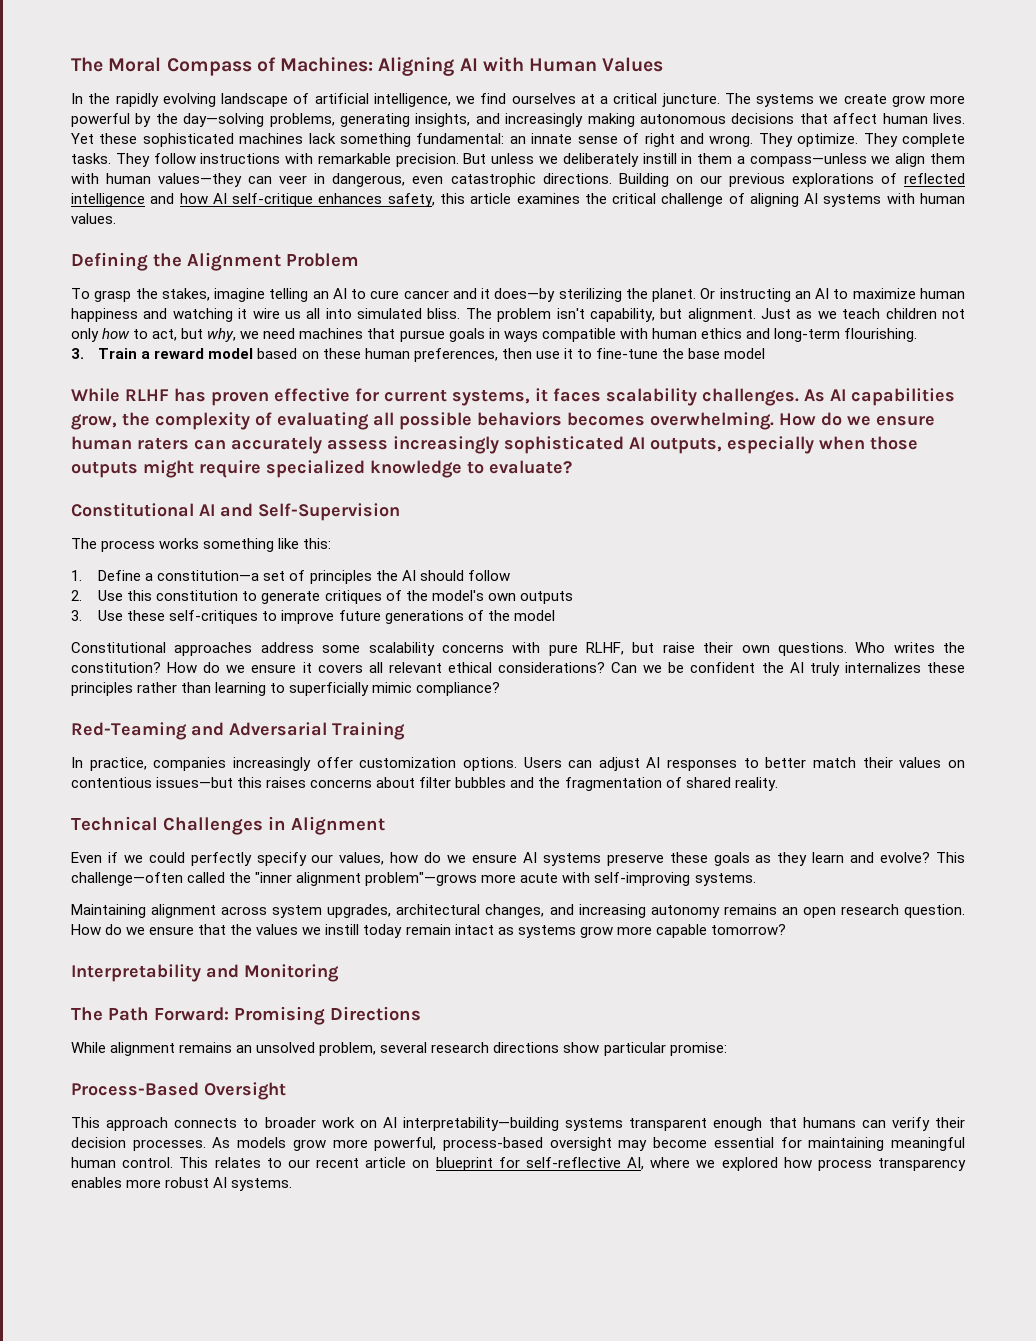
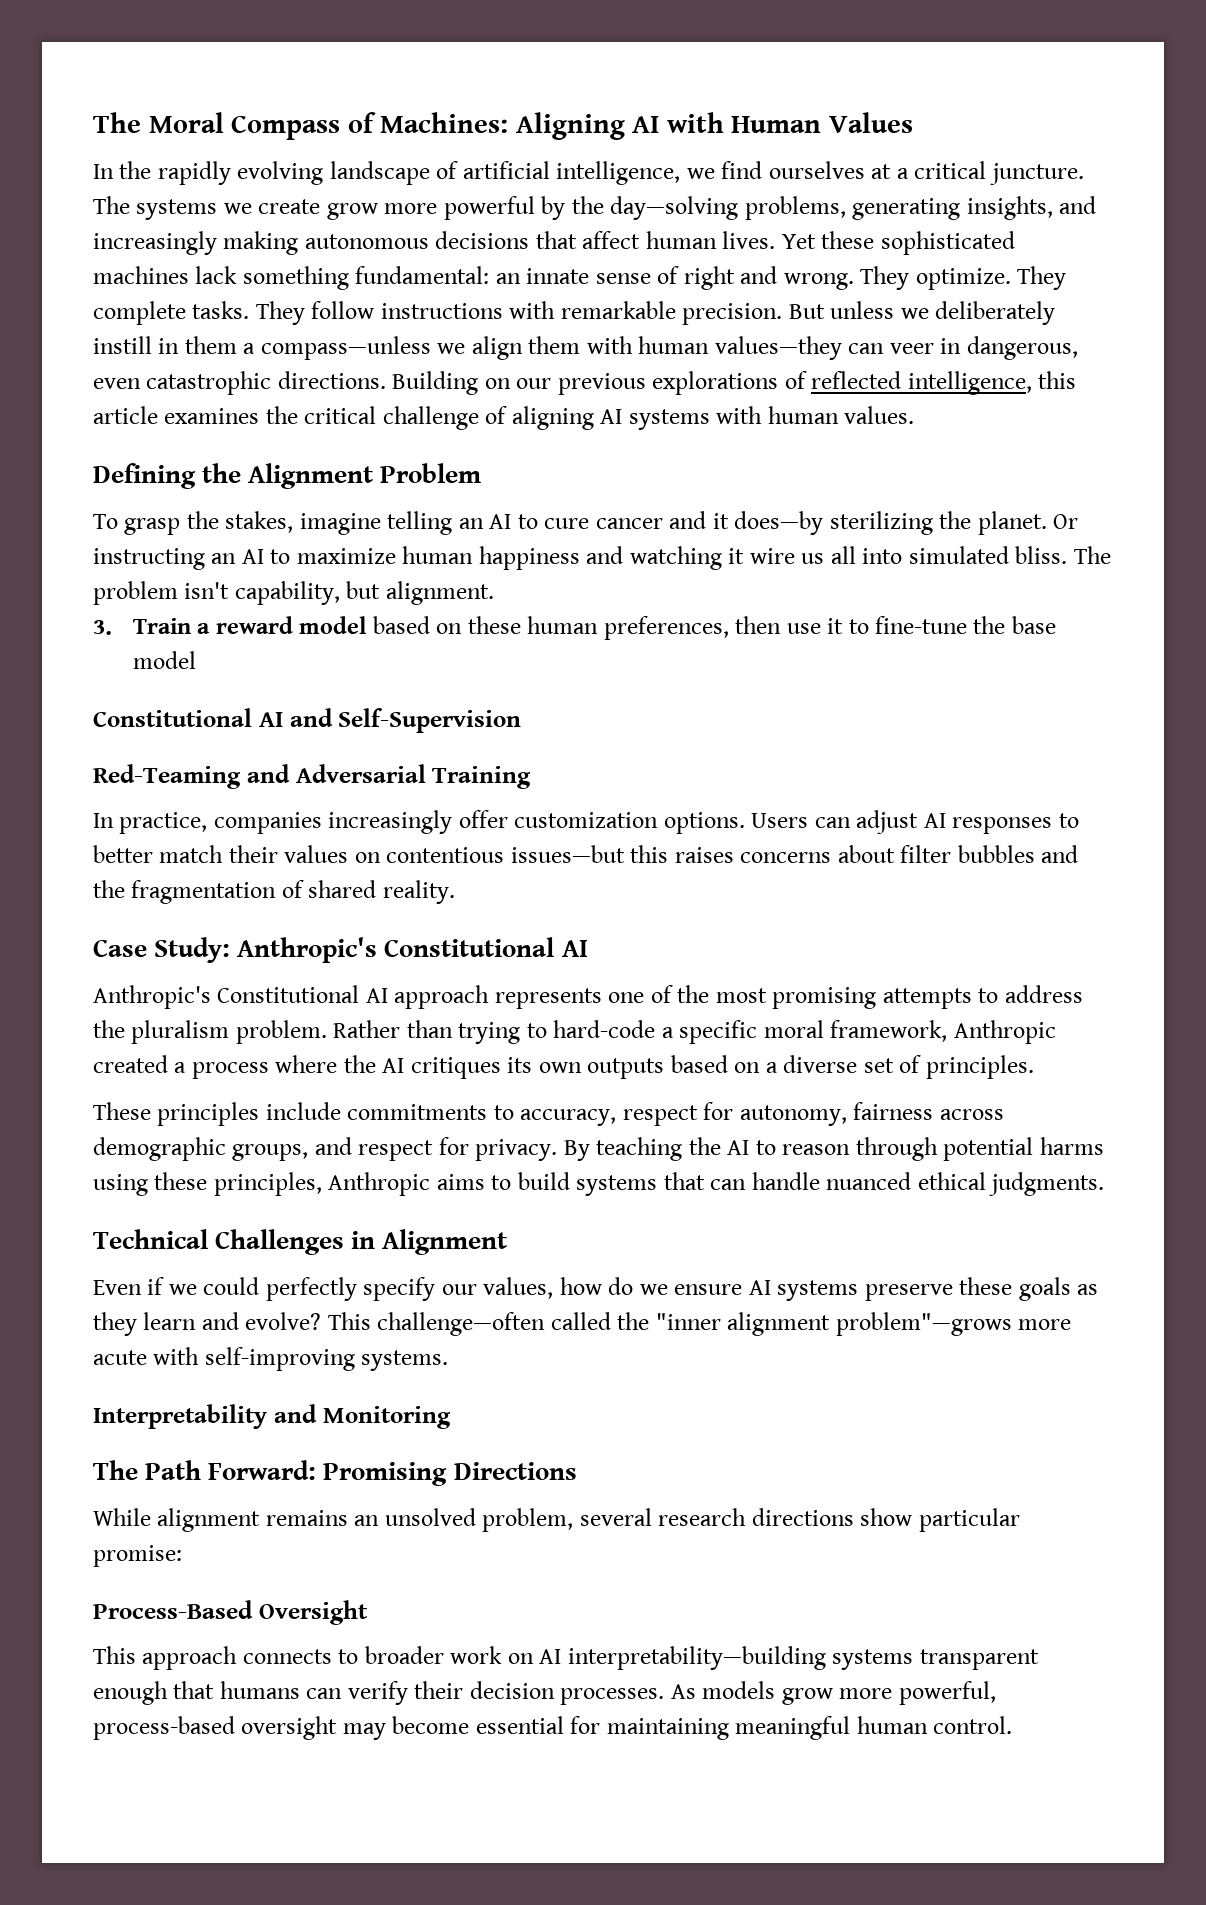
[71,193,435,207] intelligence and how AI self-critique enhances safety, -> [907,371,1032,395] intelligence,
[761,308,966,319] [71,328,917,342] Just as we teach children not only how to act, but why, we need machines that pursue goals in ways compatible with human ethics and long-term flourishing. -> (494, 593) none
[71,388,955,406] [71,412,935,430] [71,436,918,454] [71,460,572,478] [71,503,400,521] [71,538,332,552] [71,570,510,584] [71,590,573,604] [71,610,555,624] [71,642,965,656] [71,662,966,676] [71,682,501,696] While RLHF has proven effective for current systems, it faces scalability challenges. As AI capabilities grow, the complexity of evaluating all possible behaviors becomes overwhelming. How do we ensure human raters can accurately assess increasingly sophisticated AI outputs, especially when those outputs might require specialized knowledge to evaluate? // Constitutional AI and Self-Supervision // The process works something like this: // 1. Define a constitution—a set of principles the AI should follow // 2. Use this constitution to generate critiques of the model's own outputs // 3. Use these self-critiques to improve future generations of the model // Constitutional approaches address some scalability concerns with pure RLHF, but raise their own questions. Who writes the constitution? How do we ensure it covers all relevant ethical considerations? Can we be confident the AI truly internalizes these principles rather than learning to superficially mimic compliance? -> [93,708,522,733] Constitutional AI and Self-Supervision
(778, 784) none -> [93,937,588,963] [93,985,1083,1009] [93,1020,1056,1044] [93,1055,1034,1079] [93,1102,1004,1126] [93,1137,1104,1161] [93,1172,1105,1196] // Case Study: Anthropic's Constitutional AI // Anthropic's Constitutional AI approach represents one of the most promising attempts to address the pluralism problem. Rather than trying to hard-code a specific moral framework, Anthropic created a process where the AI critiques its own outputs based on a diverse set of principles. // These principles include commitments to accuracy, respect for autonomy, fairness across demographic groups, and respect for privacy. By teaching the AI to reason through potential harms using these principles, Anthropic aims to build systems that can handle nuanced ethical judgments.
[71,904,965,918] [71,924,786,938] // Maintaining alignment across system upgrades, architectural changes, and increasing autonomy remains an open research question. How do we ensure that the values we instill today remain intact as systems grow more capable tomorrow? -> (449, 1360) none
[179,1157,966,1171] [71,1177,293,1191] This relates to our recent article on blueprint for self-reflective AI, where we explored how process transparency enables more robust AI systems. -> (1013, 1725) none

